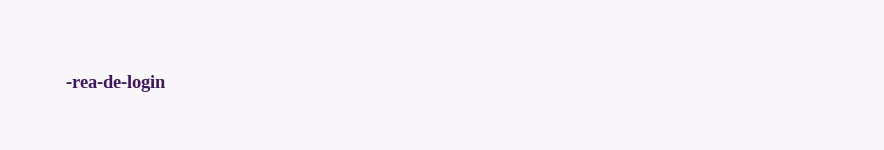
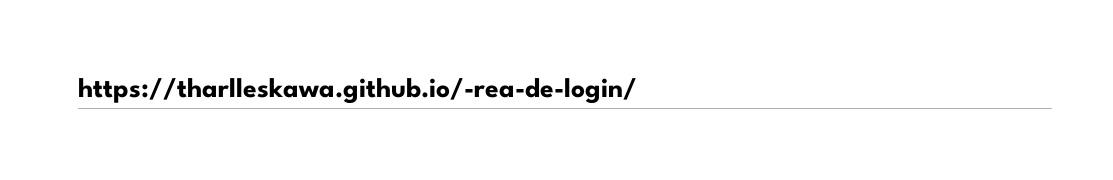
[66,75,166,92] -rea-de-login -> [78,78,637,104] https://tharlleskawa.github.io/-rea-de-login/

